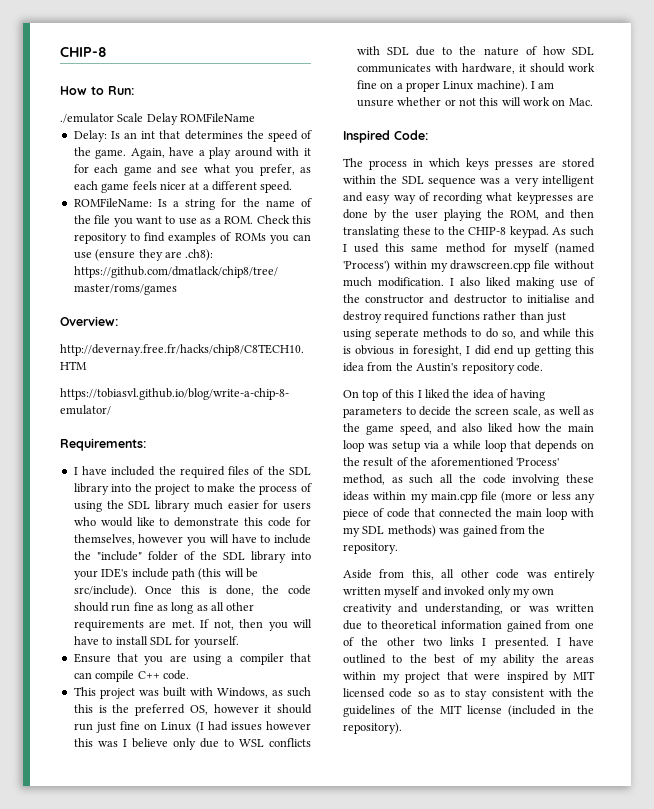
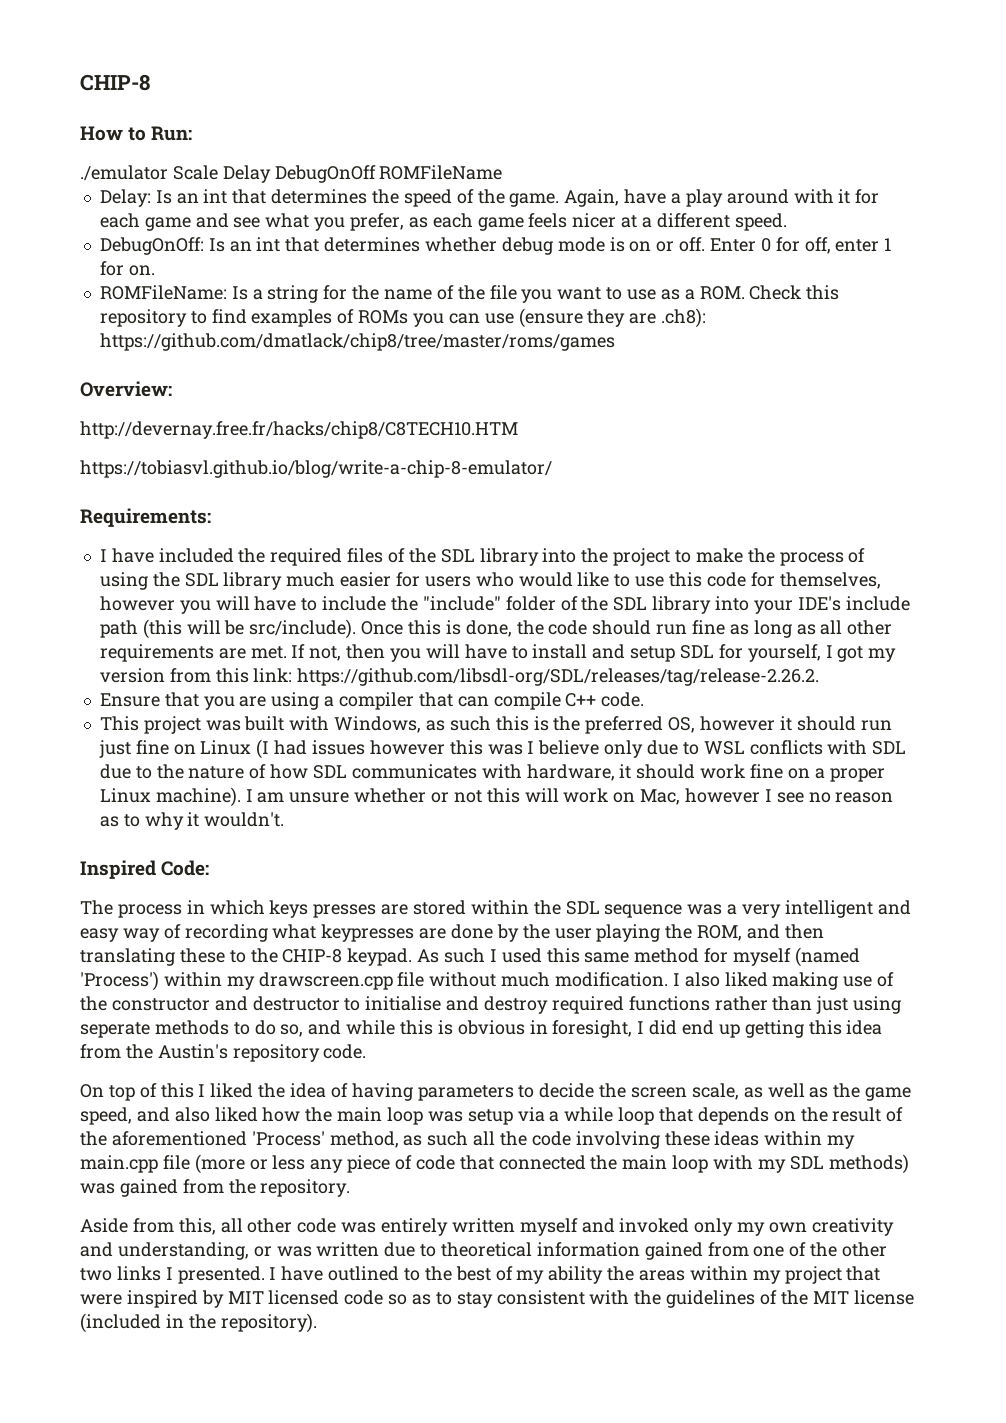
(178, 119) none -> [274,165,376,183] DebugOnOff
(293, 187) none -> [99,237,892,255] [99,261,155,276] // DebugOnOff: Is an int that determines whether debug mode is on or off. Enter 0 for off, enter 1 for on.
[174,517,240,527] demonstrate -> [635,576,665,587] use
[149,636,239,648] SDL for yourself. -> [592,644,897,662] [99,668,820,686] and setup SDL for yourself, I got my version from this link: https://github.com/libsdl-org/SDL/releases/tag/release-2.26.2.
[568,98,593,106] Mac. -> [640,788,894,805] [99,812,285,830] Mac, however I see no reason as to why it wouldn't.

